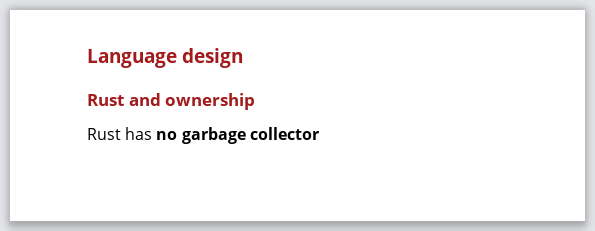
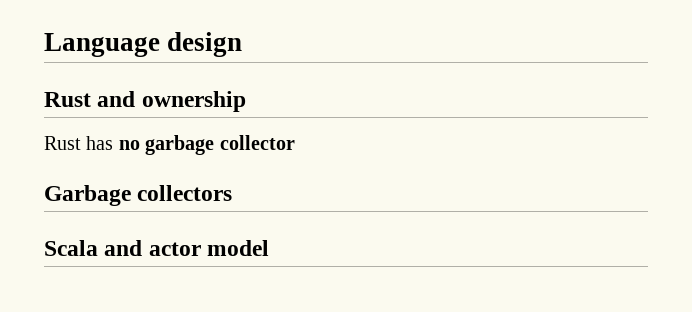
(319, 133) none -> [44,185,233,206] [44,240,270,256] // Garbage collectors // Scala and actor model

